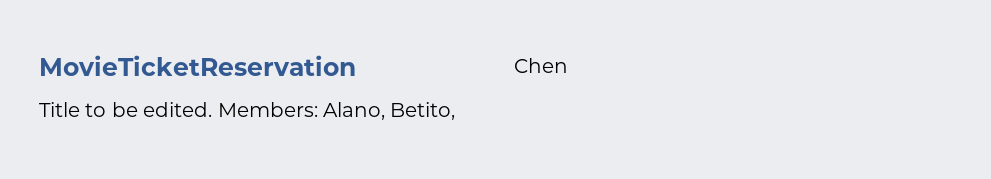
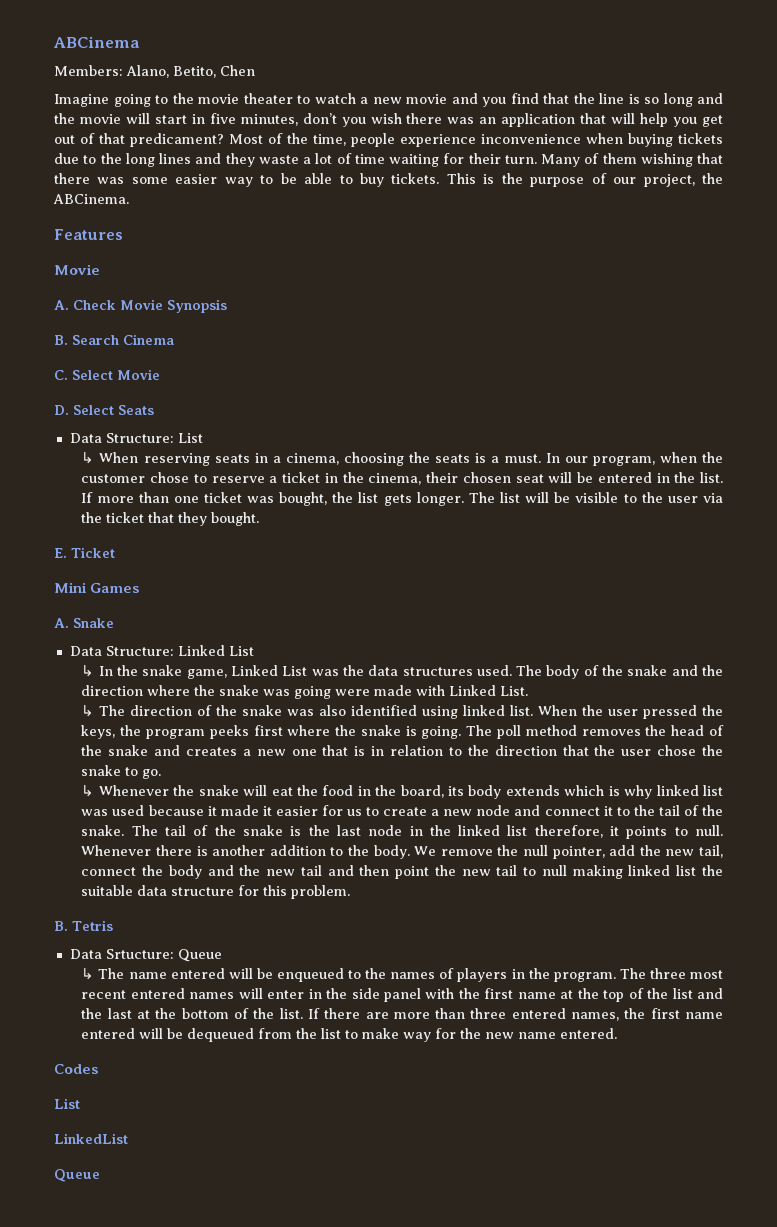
[39,55,356,76] [39,102,213,117] MovieTicketReservation // Title to be edited. -> [53,36,140,48] ABCinema //
(568, 65) none -> [54,93,723,107] [54,113,724,127] [54,133,723,147] [54,153,723,167] [54,173,724,187] [53,194,129,204] [54,229,123,240] [54,264,100,275] [54,299,227,313] [54,334,174,345] [54,369,160,380] [54,405,154,415] [69,433,203,443] [81,452,723,466] [81,472,723,485] [81,492,723,506] [81,512,260,526] [54,547,115,558] [54,582,140,593] [54,618,114,628] [69,645,254,656] [81,665,723,679] [81,685,529,699] [81,705,724,719] [81,725,724,739] [81,745,723,756] [81,765,162,779] [81,785,723,799] [81,805,723,816] [81,825,723,839] [81,845,724,859] [81,865,723,879] [81,885,351,899] [54,920,113,931] [69,949,222,962] [81,968,723,982] [81,988,723,1002] [81,1008,723,1021] [81,1028,618,1042] [54,1064,98,1074] [54,1098,80,1109] [54,1133,128,1144] [54,1169,100,1182] // Imagine going to the movie theater to watch a new movie and you find that the line is so long and the movie will start in five minutes, don’t you wish there was an application that will help you get out of that predicament? Most of the time, people experience inconvenience when buying tickets due to the long lines and they waste a lot of time waiting for their turn. Many of them wishing that there was some easier way to be able to buy tickets. This is the purpose of our project, the ABCinema. // Features // Movie // A. Check Movie Synopsis // B. Search Cinema // C. Select Movie // D. Select Seats // Data Structure: List // ↳ When reserving seats in a cinema, choosing the seats is a must. In our program, when the customer chose to reserve a ticket in the cinema, their chosen seat will be entered in the list. If more than one ticket was bought, the list gets longer. The list will be visible to the user via the ticket that they bought. // E. Ticket // Mini Games // A. Snake // Data Structure: Linked List // ↳ In the snake game, Linked List was the data structures used. The body of the snake and the direction where the snake was going were made with Linked List. // ↳ The direction of the snake was also identified using linked list. When the user pressed the keys, the program peeks first where the snake is going. The poll method removes the head of the snake and creates a new one that is in relation to the direction that the user chose the snake to go. // ↳ Whenever the snake will eat the food in the board, its body extends which is why linked list was used because it made it easier for us to create a new node and connect it to the tail of the snake. The tail of the snake is the last node in the linked list therefore, it points to null. Whenever there is another addition to the body. We remove the null pointer, add the new tail, connect the body and the new tail and then point the new tail to null making linked list the suitable data structure for this problem. // B. Tetris // Data Srtucture: Queue // ↳ The name entered will be enqueued to the names of players in the program. The three most recent entered names will enter in the side panel with the first name at the top of the list and the last at the bottom of the list. If there are more than three entered names, the first name entered will be dequeued from the list to make way for the new name entered. // Codes // List // LinkedList // Queue

